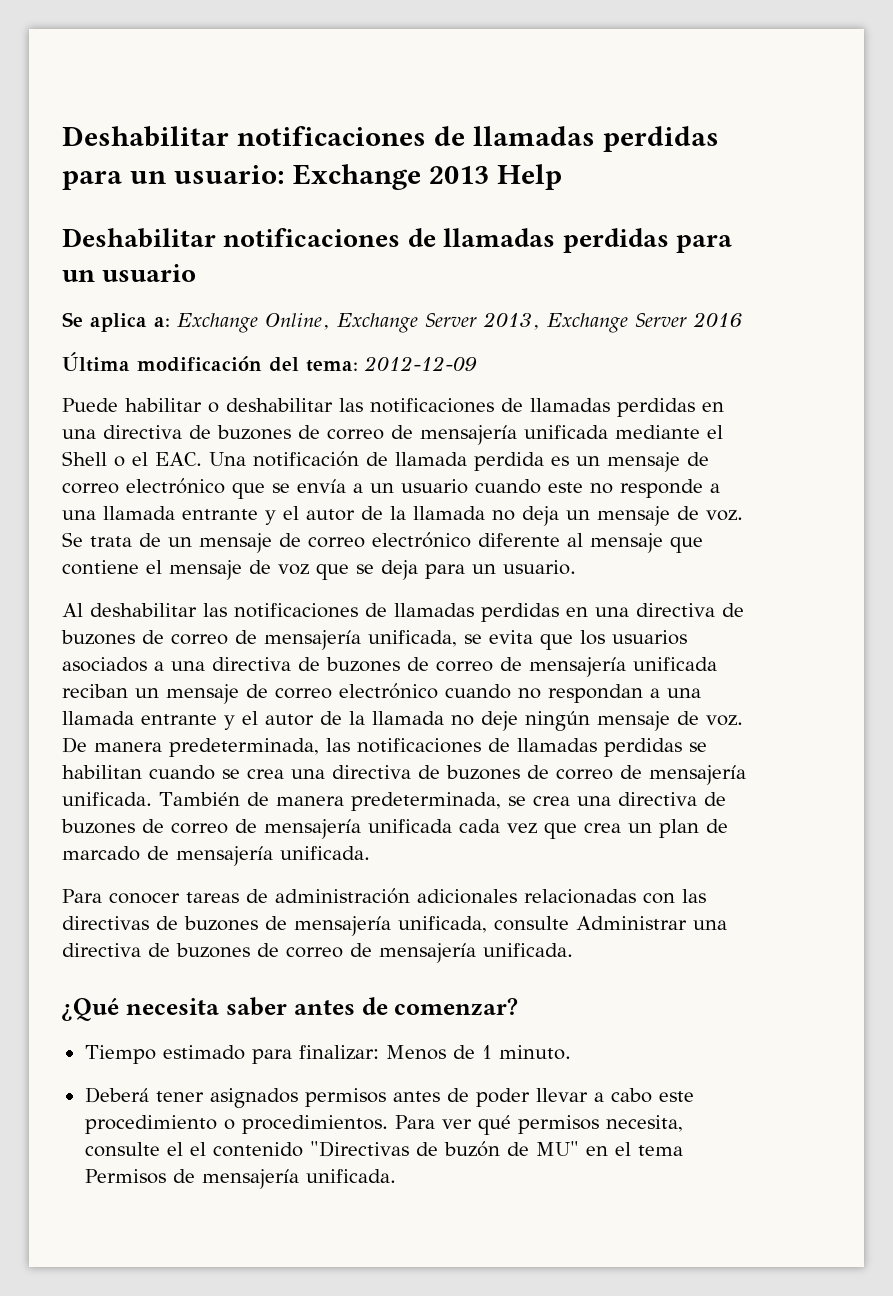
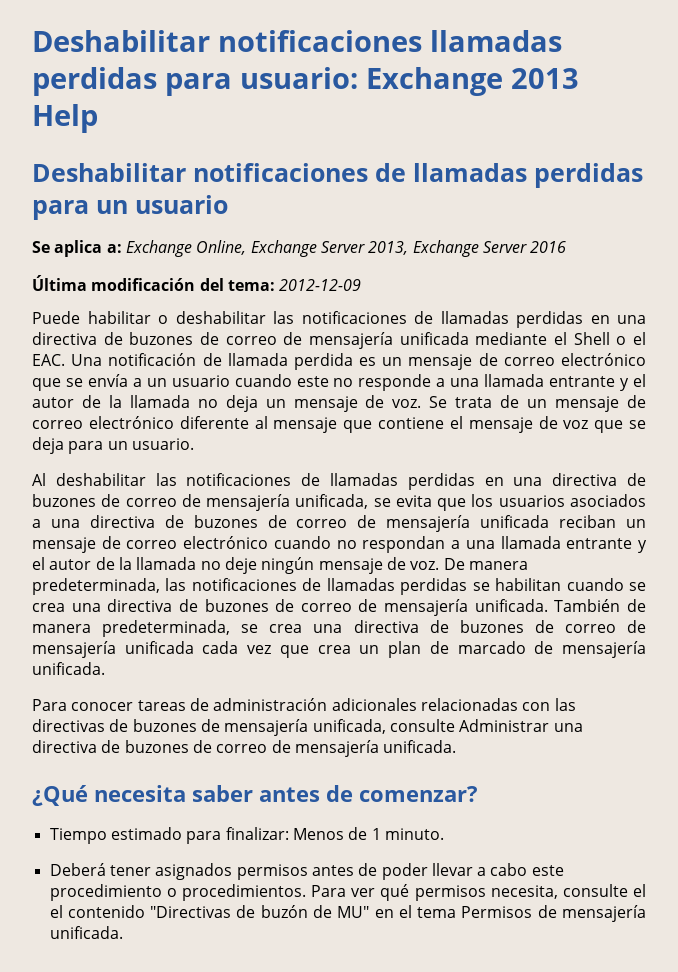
[62,126,719,152] [62,171,166,190] Deshabilitar notificaciones de llamadas perdidas para un -> [32,30,562,52] [32,67,232,96] Deshabilitar notificaciones llamadas perdidas para

